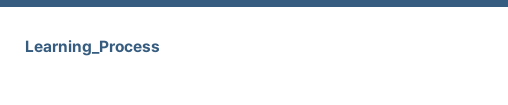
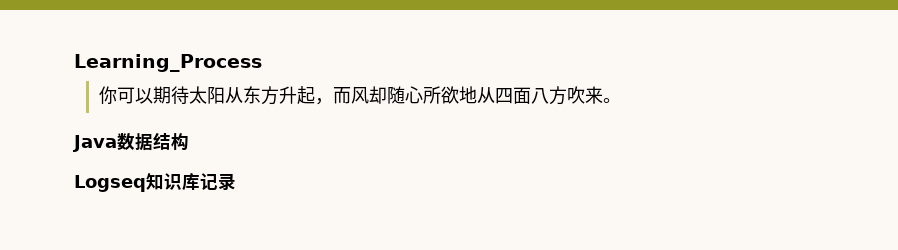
(160, 48) none -> [98,86,621,105] [72,132,189,152] [74,173,236,192] // 你可以期待太阳从东方升起，而风却随心所欲地从四面八方吹来。 // Java数据结构 // Logseq知识库记录

